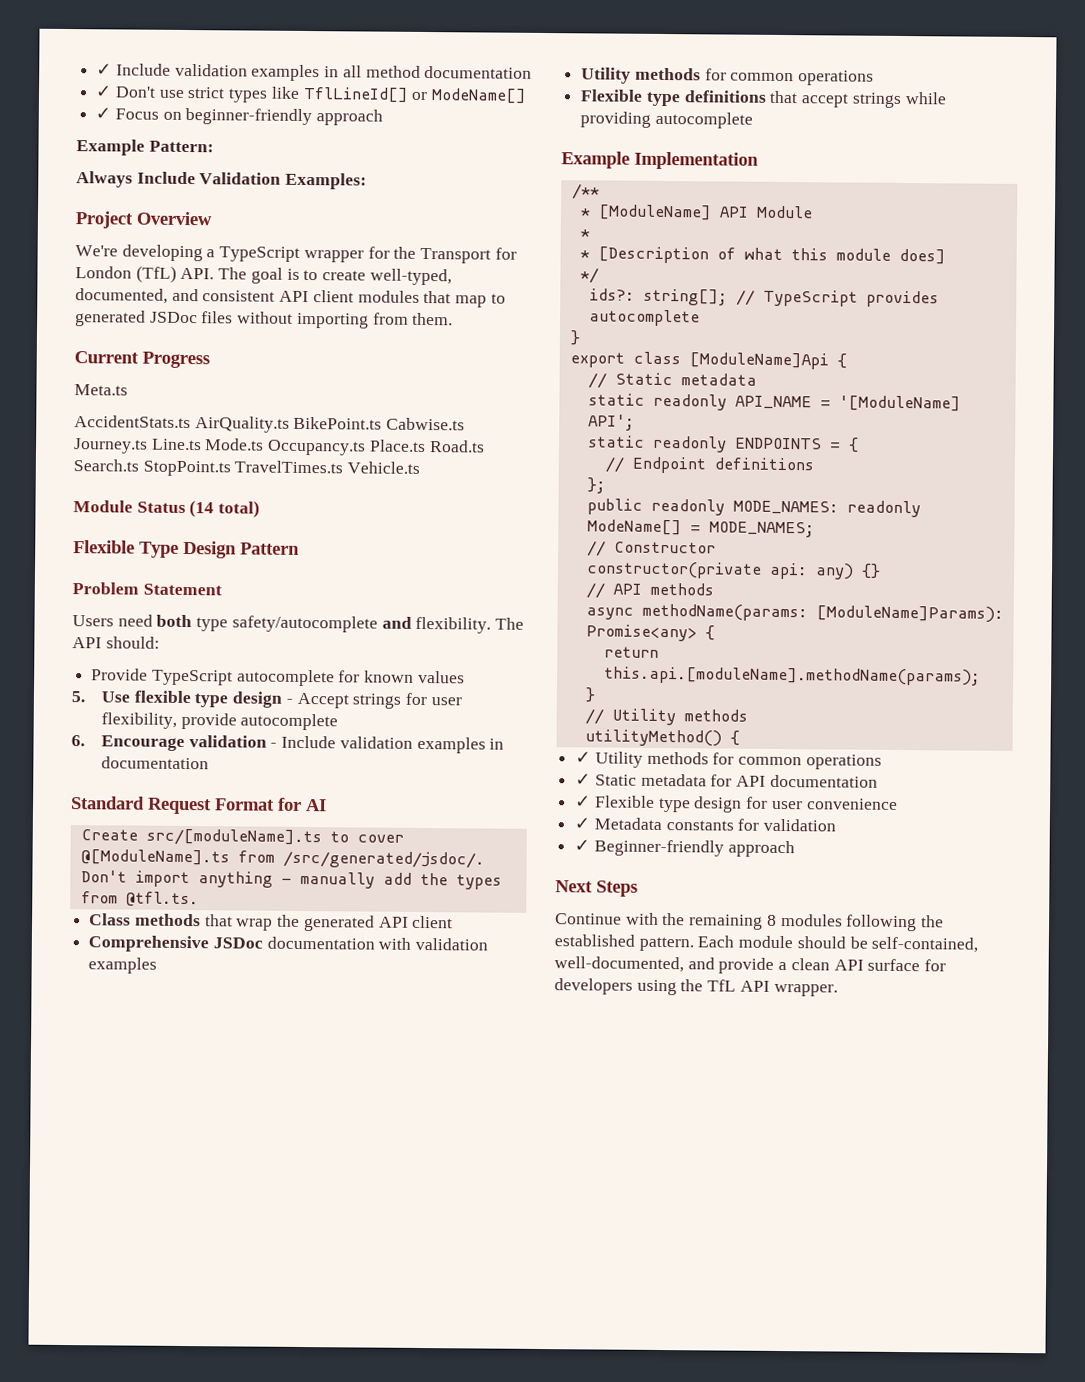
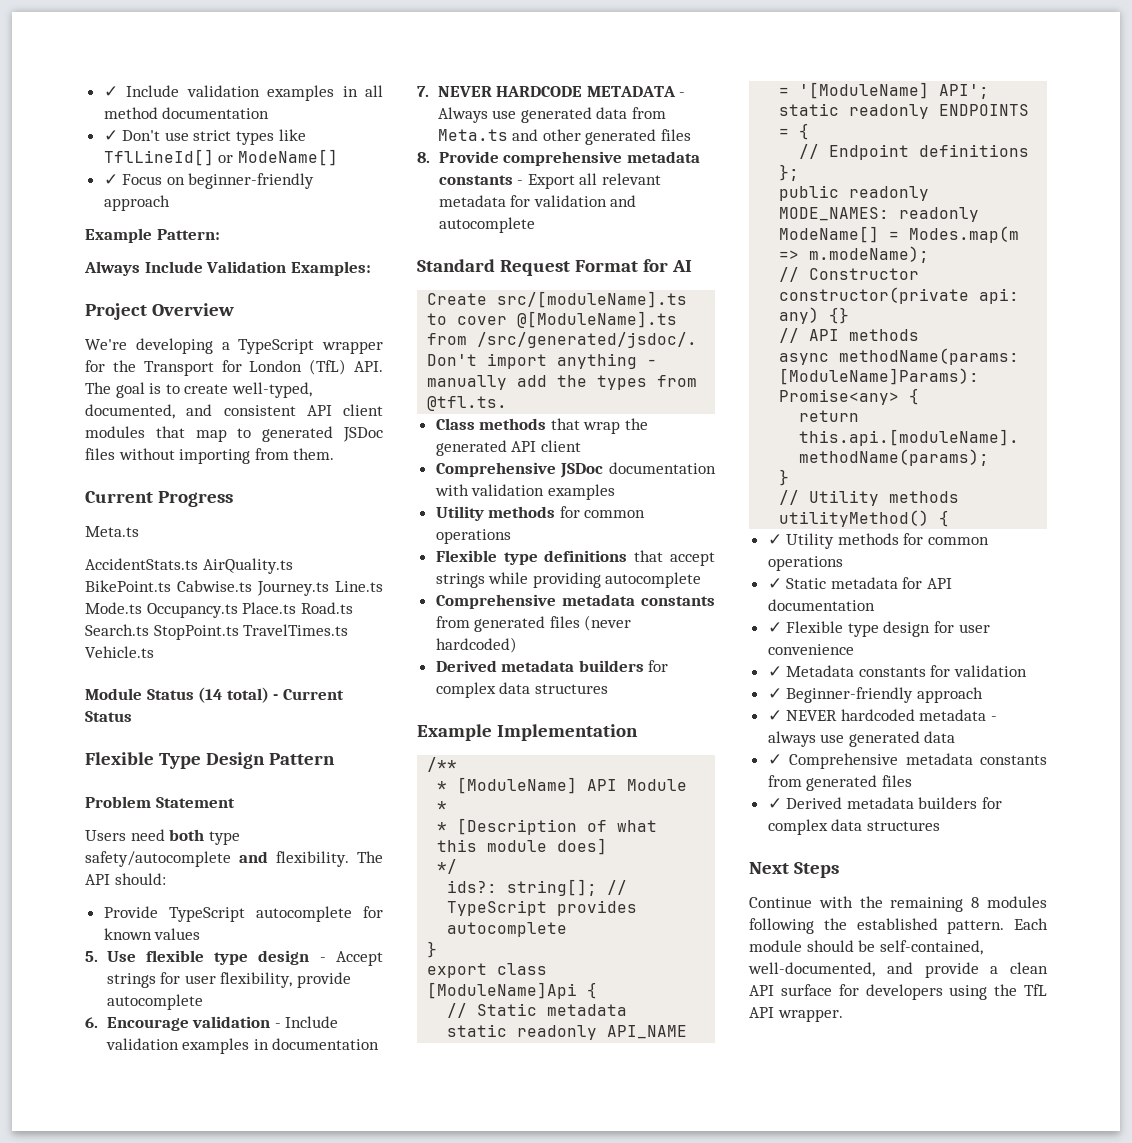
(261, 509) none -> [273,689,344,700] [85,711,132,722] - Current Status
(209, 763) none -> [417,86,686,97] [437,107,666,123] [437,129,691,145] [417,151,700,166] [438,173,661,189] [438,195,637,207] [438,217,535,233] // 7. NEVER HARDCODE METADATA - Always use generated data from Meta.ts and other generated files // 8. Provide comprehensive metadata constants - Export all relevant metadata for validation and autocomplete
(753, 120) none -> [435,594,715,609] [435,615,632,632] [435,637,517,653] [435,660,669,672] [435,682,608,698] // Comprehensive metadata constants from generated files (never hardcoded) // Derived metadata builders for complex data structures
[708,521,815,538] MODE_NAMES; -> [909,226,1020,243] [779,246,930,263] Modes.map(m => m.modeName);
(795, 849) none -> [767,709,998,721] [767,731,956,747] [767,753,1047,769] [767,775,912,791] [767,797,1003,809] [767,819,940,835] // ✓ NEVER hardcoded metadata - always use generated data // ✓ Comprehensive metadata constants from generated files // ✓ Derived metadata builders for complex data structures

